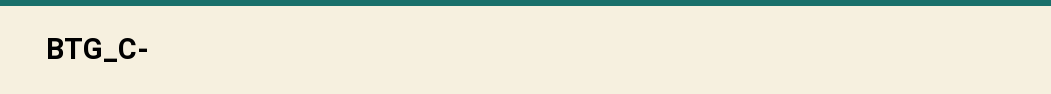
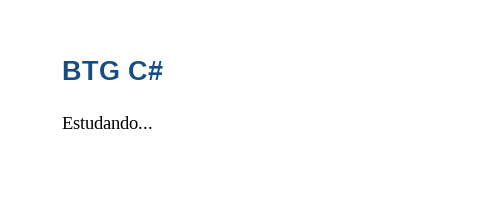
[46,38,149,62] BTG_C- -> [62,61,163,80] [62,116,153,129] BTG C# // Estudando...

